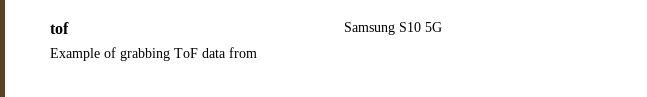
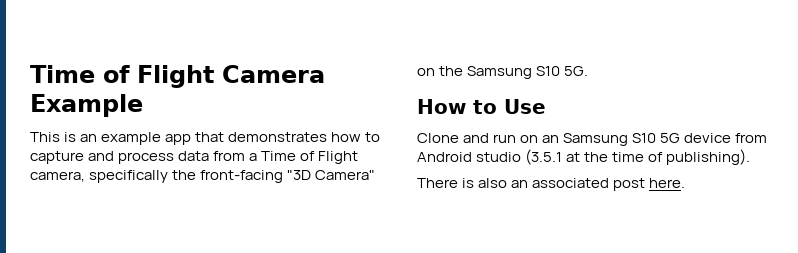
[50,22,69,34] [50,47,257,61] [344,22,442,35] tof // Example of grabbing ToF data from Samsung S10 5G -> [30,65,325,88] [30,94,143,117] [30,132,381,145] [30,151,359,164] [30,170,376,183] [417,66,589,79] [417,99,546,114] [417,133,768,146] [417,149,751,165] [417,178,686,191] Time of Flight Camera Example // This is an example app that demonstrates how to capture and process data from a Time of Flight camera, specifically the front-facing "3D Camera" on the Samsung S10 5G. // How to Use // Clone and run on an Samsung S10 5G device from Android studio (3.5.1 at the time of publishing). // There is also an associated post here.

